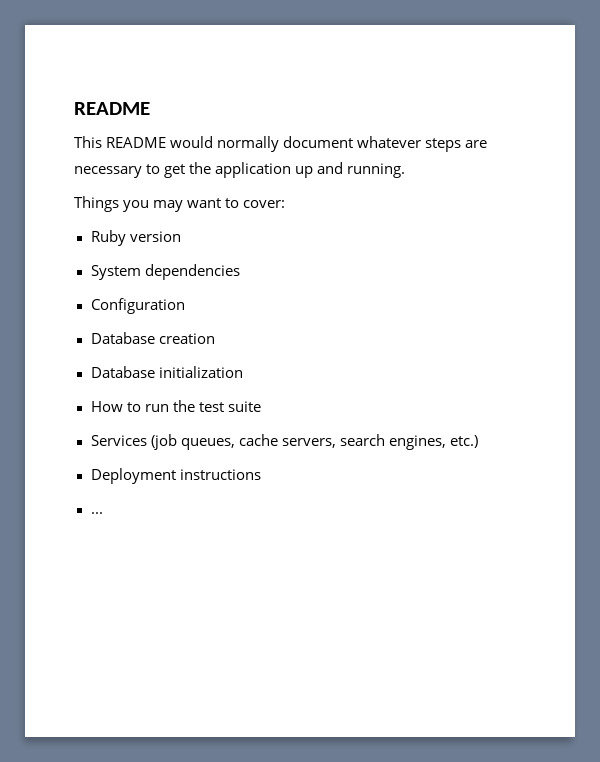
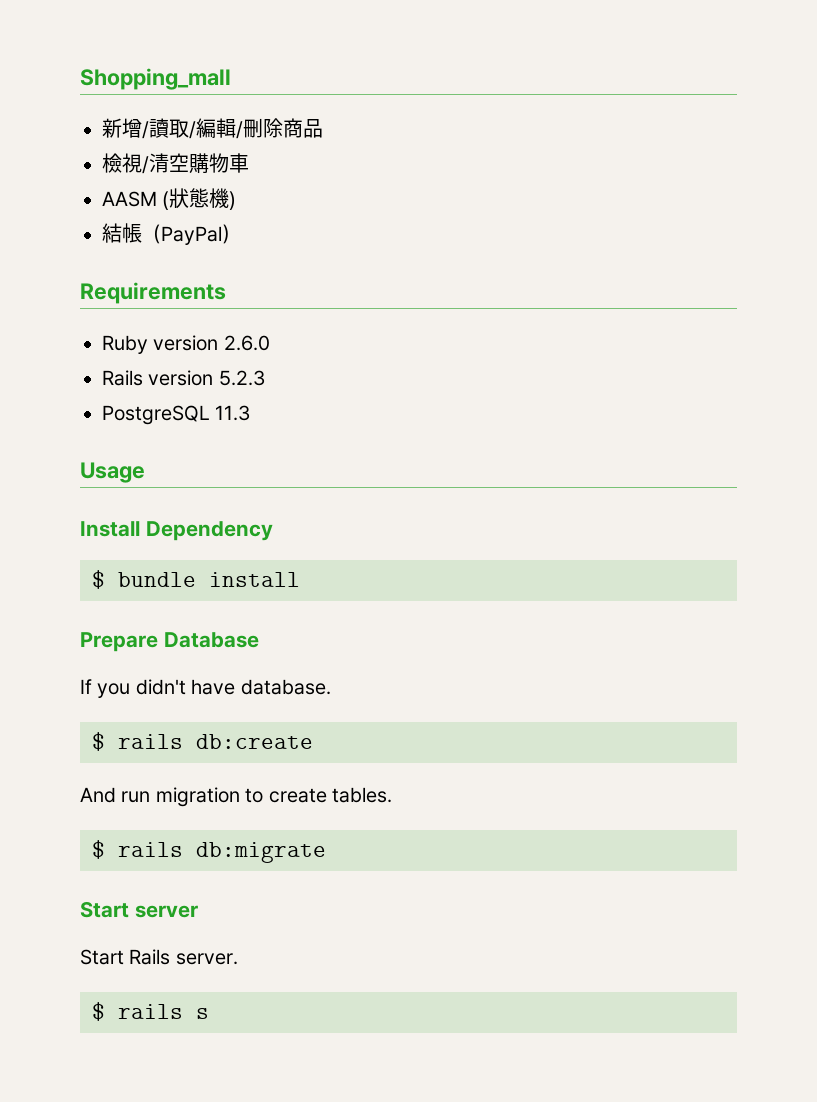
[74,102,150,115] [74,136,488,152] [74,162,406,178] [74,196,286,212] [90,230,181,246] [90,264,240,280] [90,298,185,314] [90,332,215,344] [90,366,243,378] [90,400,261,412] [90,434,478,450] [90,468,261,484] [90,512,103,514] README // This README would normally document whatever steps are necessary to get the application up and running. // Things you may want to cover: // Ruby version // System dependencies // Configuration // Database creation // Database initialization // How to run the test suite // Services (job queues, cache servers, search engines, etc.) // Deployment instructions // ... -> [80,68,231,90] [102,118,323,139] [102,153,249,174] [102,188,237,210] [102,223,241,245] [80,282,226,304] [102,335,270,354] [102,370,265,386] [102,405,251,425] [80,462,145,483] [80,521,273,541] [92,570,300,589] [80,632,259,652] [80,679,331,698] [92,732,313,751] [80,787,392,807] [92,840,326,863] [80,901,198,918] [80,949,238,965] [92,1002,209,1021] Shopping_mall // 新增/讀取/編輯/刪除商品 // 檢視/清空購物車 // AASM (狀態機) // 結帳（PayPal） // Requirements // Ruby version 2.6.0 // Rails version 5.2.3 // PostgreSQL 11.3 // Usage // Install Dependency // $ bundle install // Prepare Database // If you didn't have database. // $ rails db:create // And run migration to create tables. // $ rails db:migrate // Start server // Start Rails server. // $ rails s

